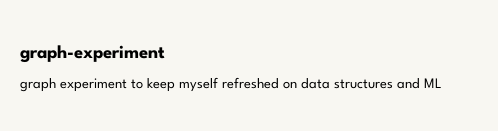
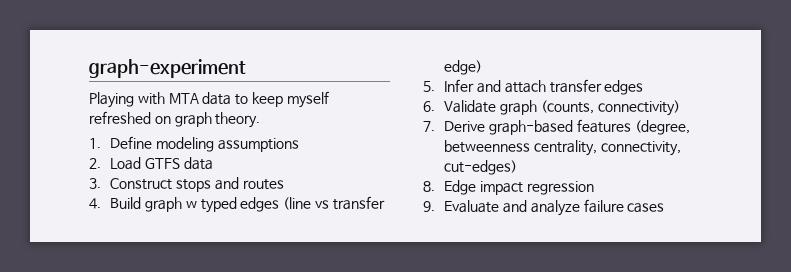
[20,78,127,92] graph experiment -> [89,92,232,108] Playing with MTA data
[301,78,442,89] data structures and ML -> [174,112,261,128] [89,136,299,152] [89,157,213,170] [89,177,284,192] [89,196,385,213] [444,60,483,75] [423,79,644,95] [423,100,680,116] [423,119,690,135] [444,140,681,156] [444,160,518,175] [423,180,594,195] [423,199,665,216] graph theory. // 1. Define modeling assumptions // 2. Load GTFS data // 3. Construct stops and routes // 4. Build graph w typed edges (line vs transfer edge) // 5. Infer and attach transfer edges // 6. Validate graph (counts, connectivity) // 7. Derive graph-based features (degree, betweenness centrality, connectivity, cut-edges) // 8. Edge impact regression // 9. Evaluate and analyze failure cases

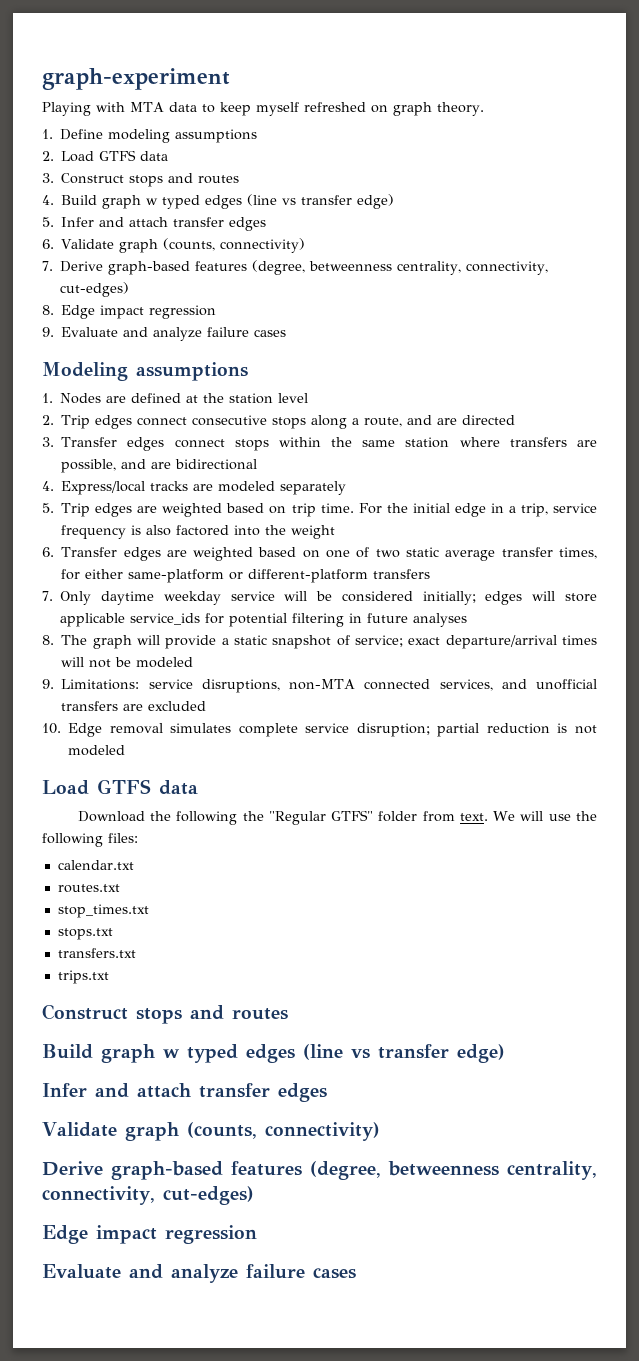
(665, 208) none -> [42,362,248,381] [42,393,309,404] [42,415,516,429] [42,437,597,451] [61,459,258,473] [42,481,347,495] [42,503,597,517] [61,525,336,539] [42,547,597,561] [61,569,431,583] [42,591,597,605] [60,613,468,627] [42,635,597,649] [61,657,194,668] [42,679,598,693] [61,701,207,711] [42,723,597,737] [68,745,126,756] [42,779,198,795] [77,810,597,825] [42,833,138,847] [57,860,134,870] [57,884,120,893] [57,904,149,918] [57,928,113,940] [57,948,136,958] [57,970,109,984] [42,1004,288,1024] [42,1044,505,1063] [42,1083,327,1102] [42,1122,380,1141] [42,1161,597,1180] [42,1186,254,1205] [42,1225,257,1244] [42,1264,356,1283] // Modeling assumptions // 1. Nodes are defined at the station level // 2. Trip edges connect consecutive stops along a route, and are directed // 3. Transfer edges connect stops within the same station where transfers are possible, and are bidirectional // 4. Express/local tracks are modeled separately // 5. Trip edges are weighted based on trip time. For the initial edge in a trip, service frequency is also factored into the weight // 6. Transfer edges are weighted based on one of two static average transfer times, for either same-platform or different-platform transfers // 7. Only daytime weekday service will be considered initially; edges will store applicable service_ids for potential filtering in future analyses // 8. The graph will provide a static snapshot of service; exact departure/arrival times will not be modeled // 9. Limitations: service disruptions, non-MTA connected services, and unofficial transfers are excluded // 10. Edge removal simulates complete service disruption; partial reduction is not modeled // Load GTFS data // Download the following the "Regular GTFS" folder from text. We will use the following files: // calendar.txt // routes.txt // stop_times.txt // stops.txt // transfers.txt // trips.txt // Construct stops and routes // Build graph w typed edges (line vs transfer edge) // Infer and attach transfer edges // Validate graph (counts, connectivity) // Derive graph-based features (degree, betweenness centrality, connectivity, cut-edges) // Edge impact regression // Evaluate and analyze failure cases

